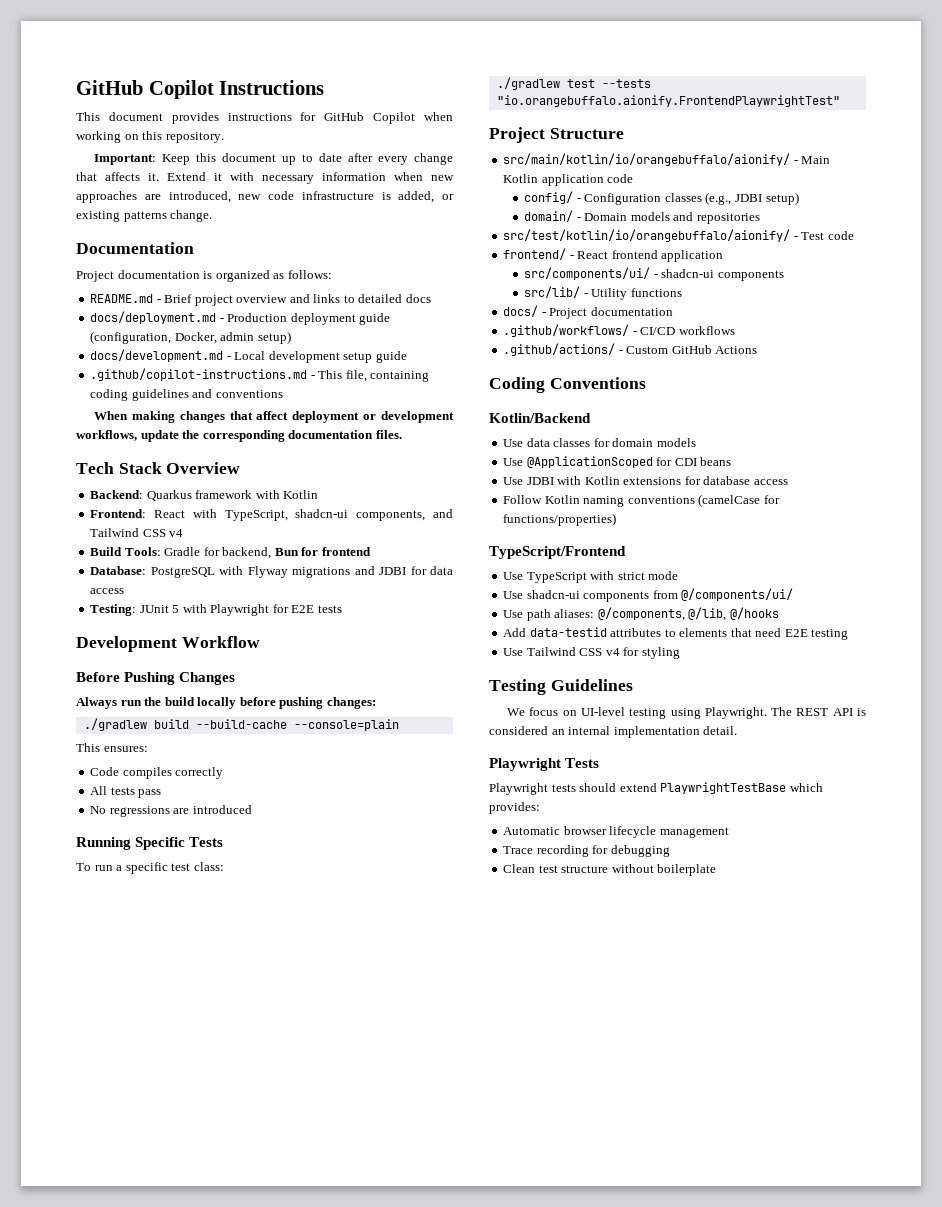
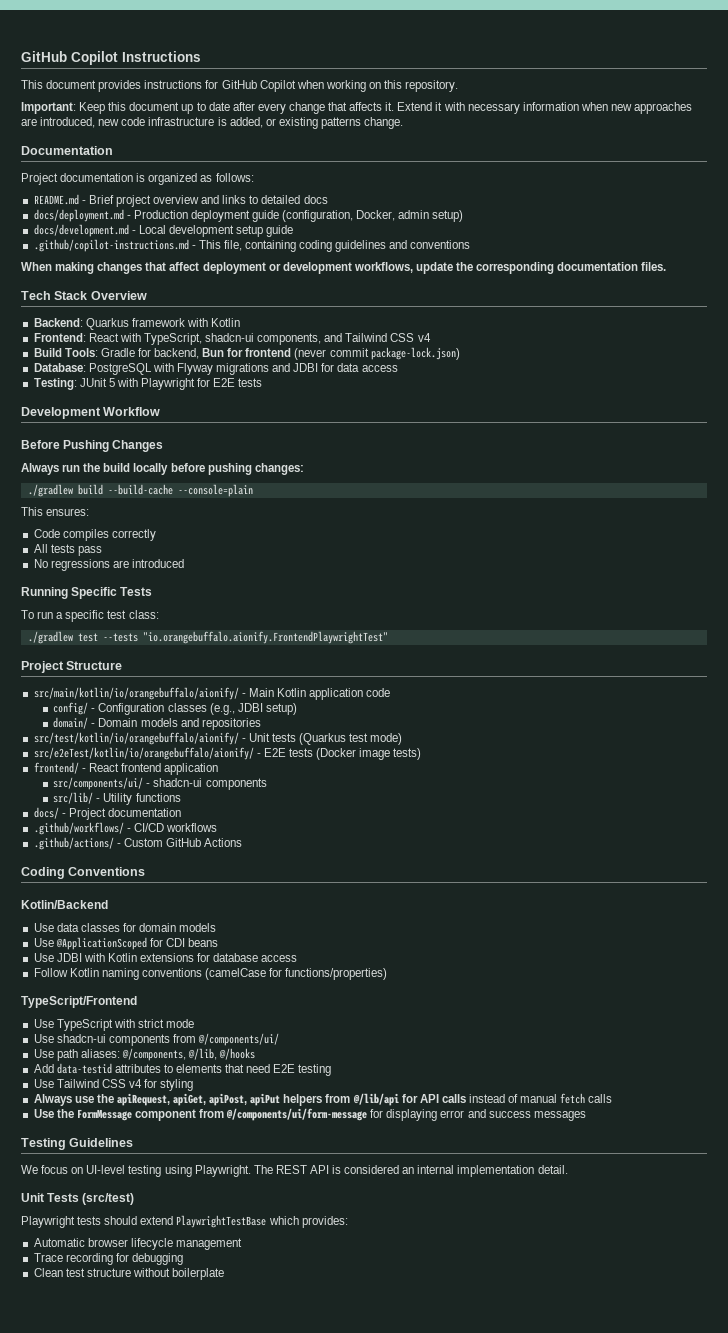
(371, 551) none -> [294,347,460,360] (never commit package-lock.json)
[801,231,854,240] Test code -> [248,733,403,745] [33,747,422,760] Unit tests (Quarkus test mode) // src/e2eTest/kotlin/io/orangebuffalo/aionify/ - E2E tests (Docker image tests)
(680, 653) none -> [33,1093,613,1106] [33,1108,586,1121] // Always use the apiRequest, apiGet, apiPost, apiPut helpers from @/lib/api for API calls instead of manual fetch calls // Use the FormMessage component from @/components/ui/form-message for displaying error and success messages
[489,758,600,771] Playwright Tests -> [21,1193,135,1205] Unit Tests (src/test)

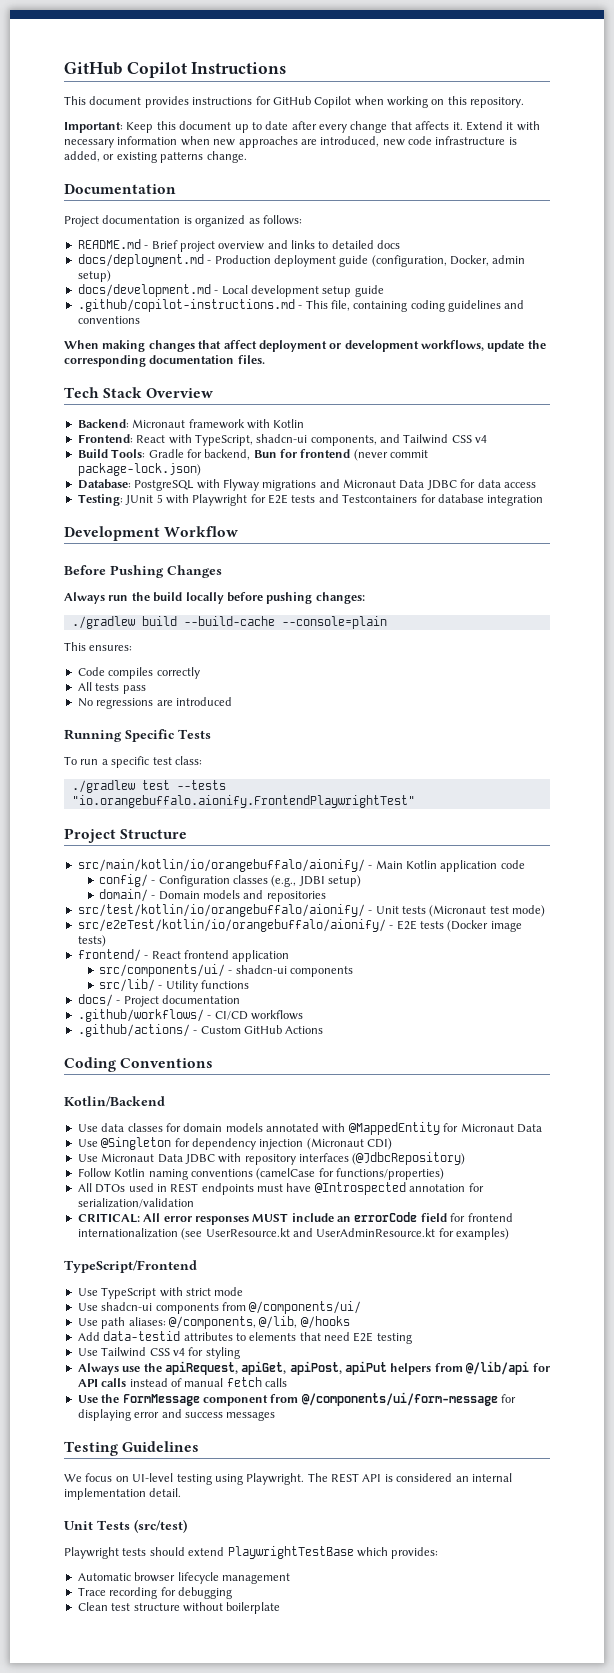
[85,318,129,330] Quarkus -> [132,419,186,428] Micronaut
[293,363,319,372] JDBI -> [343,479,457,490] Micronaut Data JDBC
(263, 382) none -> [318,494,544,506] and Testcontainers for database integration
[299,733,347,745] (Quarkus -> [429,905,487,917] (Micronaut
[33,937,219,950] [33,953,298,962] // Use @ApplicationScoped for CDI beans // Use JDBI with Kotlin extensions for database access -> [266,1122,542,1135] [77,1137,392,1150] [77,1152,466,1165] annotated with @MappedEntity for Micronaut Data // Use @Singleton for dependency injection (Micronaut CDI) // Use Micronaut Data JDBC with repository interfaces (@JdbcRepository)
(388, 974) none -> [77,1182,484,1195] [77,1198,194,1208] [77,1212,513,1225] [77,1228,509,1240] // All DTOs used in REST endpoints must have @Introspected annotation for serialization/validation // CRITICAL: All error responses MUST include an errorCode field for frontend internationalization (see UserResource.kt and UserAdminResource.kt for examples)

